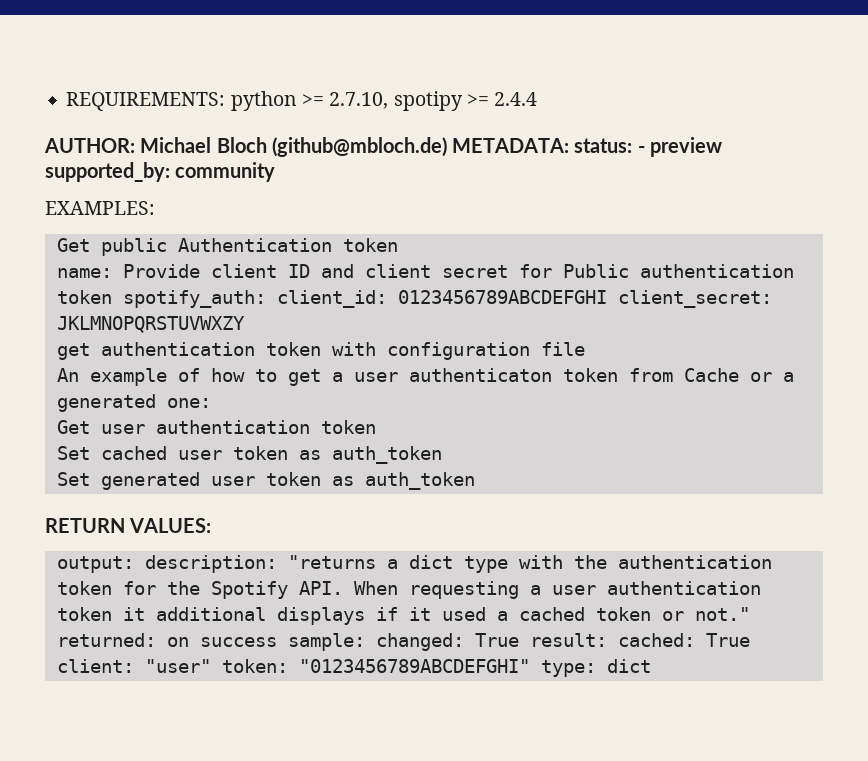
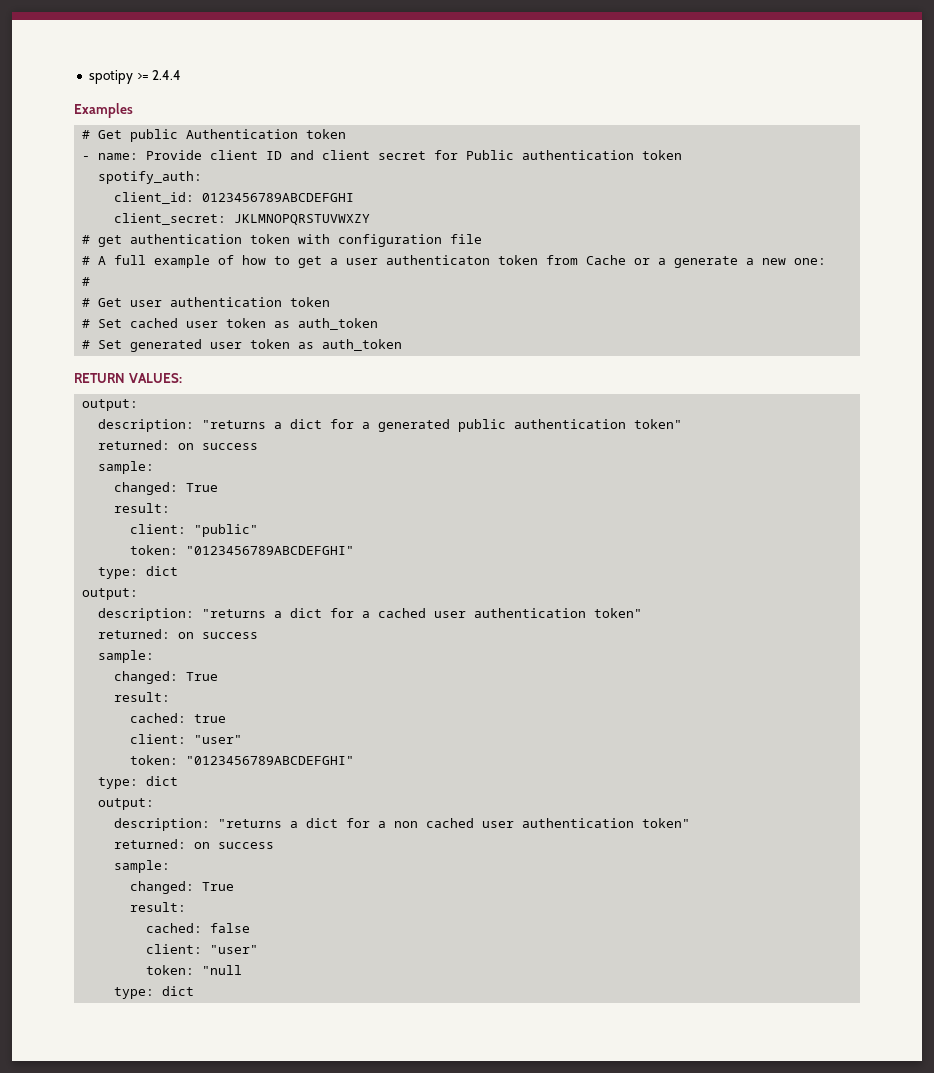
[66,91,389,111] REQUIREMENTS: python >= 2.7.10, -> (88, 77) none
[44,137,722,157] [45,162,276,182] [45,201,155,215] AUTHOR: Michael Bloch (github@mbloch.de) METADATA: status: - preview supported_by: community // EXAMPLES: // -> [74,103,133,118] [82,130,91,139] Examples // #
(398, 245) none -> [82,156,91,160] -
(112, 297) none -> (683, 155) //
(266, 299) none -> (203, 177) //
(607, 297) none -> (355, 197) //
(245, 324) none -> [82,235,91,244] #
[56,368,79,382] An -> [82,255,147,265] # A full
[56,394,156,412] generated -> [674,256,787,268] generate a new
(211, 403) none -> [82,277,91,286] [82,298,91,307] # // #
(376, 427) none -> [82,319,91,328] #
(442, 455) none -> [82,340,91,349] #
[144,555,772,573] [56,581,761,599] [56,607,750,625] [56,633,750,651] [56,659,651,677] description: "returns a dict type with the authentication token for the Spotify API. When requesting a user authentication token it additional displays if it used a cached token or not." returned: on success sample: changed: True result: cached: True client: "user" token: "0123456789ABCDEFGHI" type: dict -> [98,419,683,432] [98,440,259,450] [98,461,155,474] [114,482,219,495] [114,503,171,513] [130,524,259,537] [130,545,355,555] [98,566,179,579] [82,588,139,600] [98,608,643,621] [98,629,259,639] [98,650,155,663] [114,671,219,684] [114,692,171,702] [130,713,227,723] [130,734,243,744] [130,755,355,765] [98,776,179,789] [98,798,155,810] [114,818,691,831] [114,839,275,849] [114,860,171,873] [130,881,235,894] [130,902,187,912] [146,923,251,933] [146,944,259,954] [146,965,243,975] [114,986,195,999] // description: "returns a dict for a generated public authentication token" // returned: on success // sample: // changed: True // result: // client: "public" // token: "0123456789ABCDEFGHI" // type: dict // output: // description: "returns a dict for a cached user authentication token" // returned: on success // sample: // changed: True // result: // cached: true // client: "user" // token: "0123456789ABCDEFGHI" // type: dict // output: // description: "returns a dict for a non cached user authentication token" // returned: on success // sample: // changed: True // result: // cached: false // client: "user" // token: "null // type: dict

